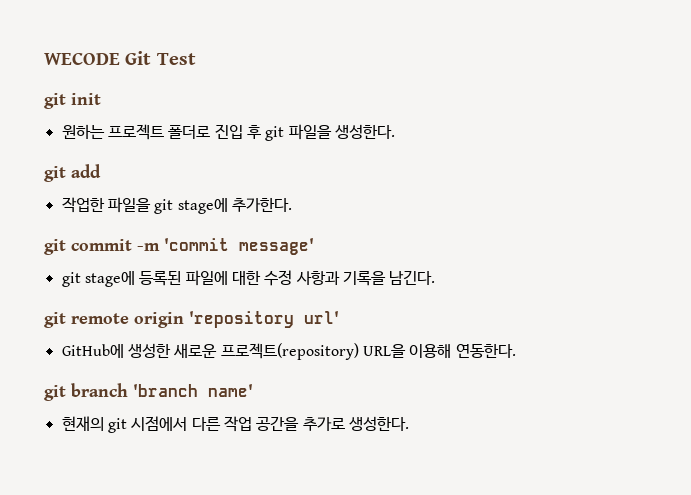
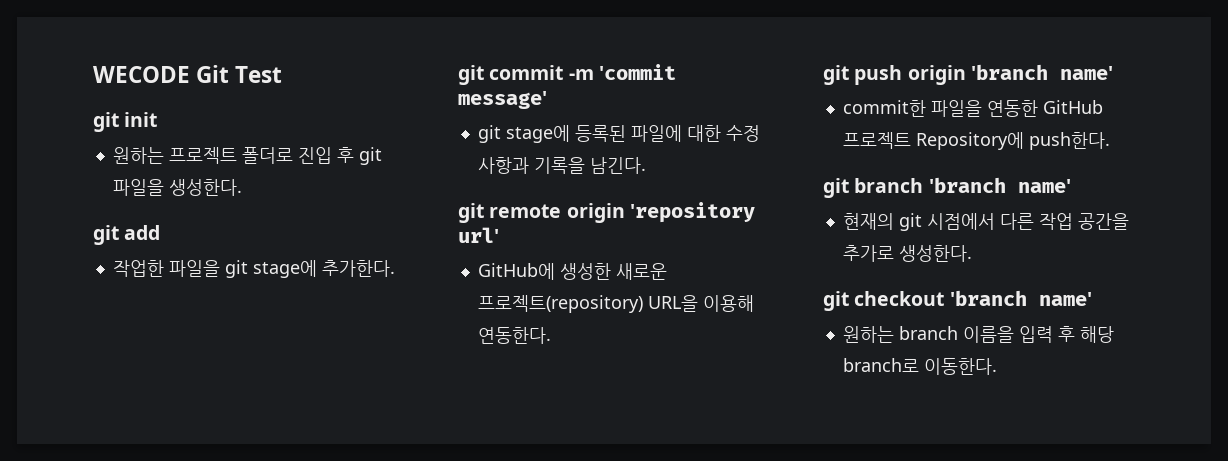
(516, 350) none -> [823,64,1113,85] [842,100,1103,117] [842,132,1110,150] // git push origin 'branch name' // commit한 파일을 연동한 GitHub 프로젝트 Repository에 push한다.
(409, 423) none -> [823,290,1092,311] [842,326,1114,343] [842,358,997,375] // git checkout 'branch name' // 원하는 branch 이름을 입력 후 해당 branch로 이동한다.

